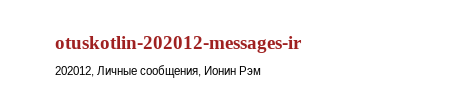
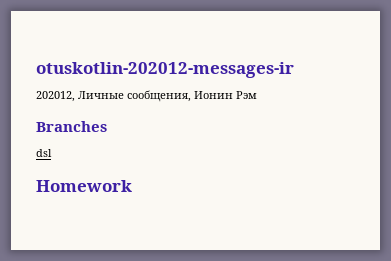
(262, 70) none -> [36,121,107,132] [36,149,52,157] [36,180,132,192] // Branches // dsl // Homework

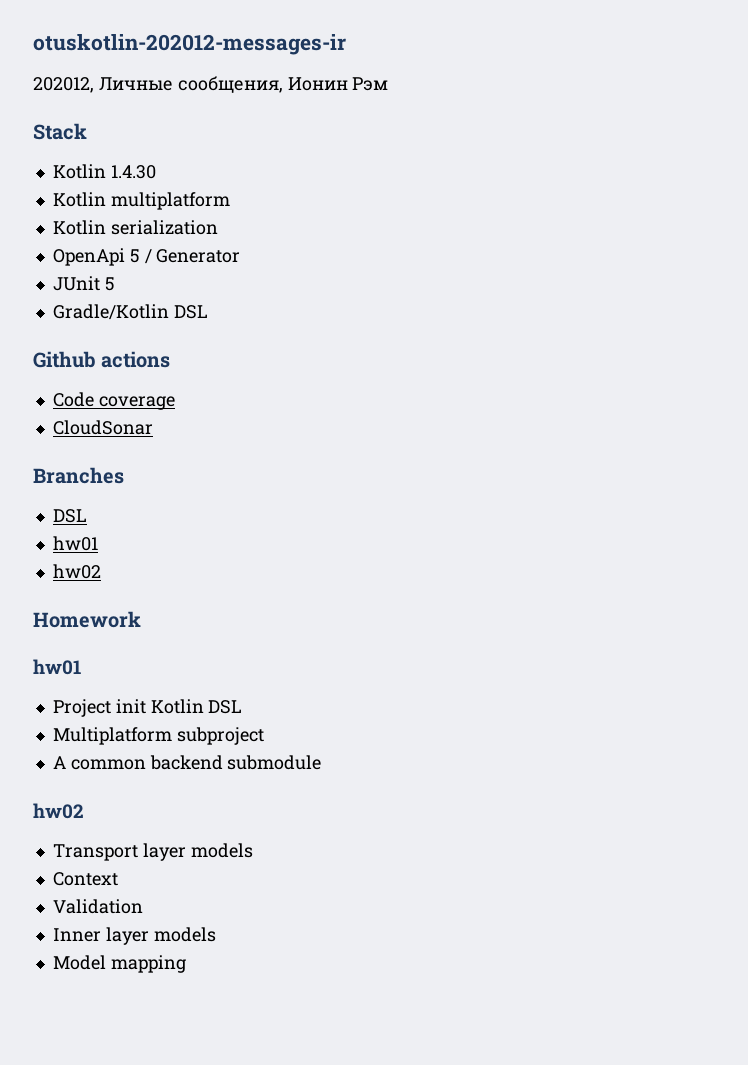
[36,121,107,132] [36,149,52,157] [36,180,132,192] Branches // dsl // Homework -> [33,123,87,140] [52,164,156,179] [52,192,230,210] [52,220,218,235] [52,248,241,266] [52,276,115,291] [52,304,208,320] [33,351,171,368] [52,392,175,410] [52,420,153,435] [33,467,124,484] [52,509,87,523] [52,536,98,551] [52,564,101,579] [33,611,141,628] [33,659,81,675] [52,699,243,717] [52,727,264,745] [52,755,322,770] [33,803,84,819] [52,843,253,861] [52,872,118,886] [52,899,143,914] [52,927,216,945] [52,955,186,973] Stack // Kotlin 1.4.30 // Kotlin multiplatform // Kotlin serialization // OpenApi 5 / Generator // JUnit 5 // Gradle/Kotlin DSL // Github actions // Code coverage // CloudSonar // Branches // DSL // hw01 // hw02 // Homework // hw01 // Project init Kotlin DSL // Multiplatform subproject // A common backend submodule // hw02 // Transport layer models // Context // Validation // Inner layer models // Model mapping

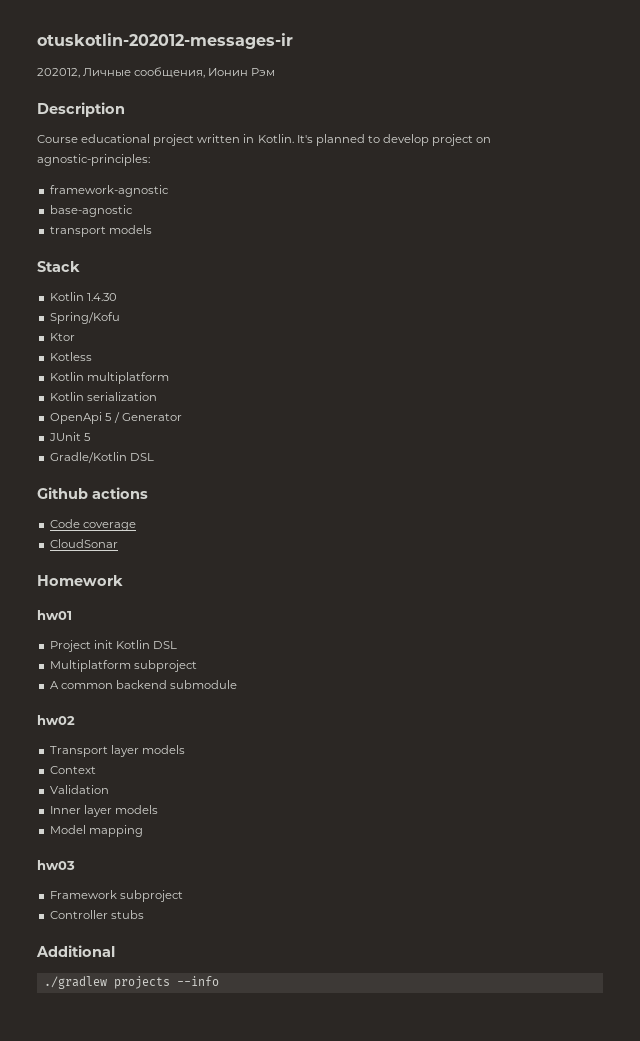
(389, 84) none -> [37,102,125,117] [37,134,492,146] [37,154,150,166] [49,185,169,197] [49,205,133,217] [49,225,152,237] // Description // Course educational project written in Kotlin. It's planned to develop project on agnostic-principles: // framework-agnostic // base-agnostic // transport models
(156, 172) none -> [49,312,120,324] [49,333,75,341] [49,352,92,361] // Spring/Kofu // Ktor // Kotless
[33,467,124,484] [52,509,87,523] [52,536,98,551] [52,564,101,579] // Branches // DSL // hw01 // hw02 -> (118, 543) none
(186, 964) none -> [37,860,75,870] [49,890,183,902] [49,910,144,919] [36,945,115,957] [43,976,219,989] // hw03 // Framework subproject // Controller stubs // Additional // ./gradlew projects --info

